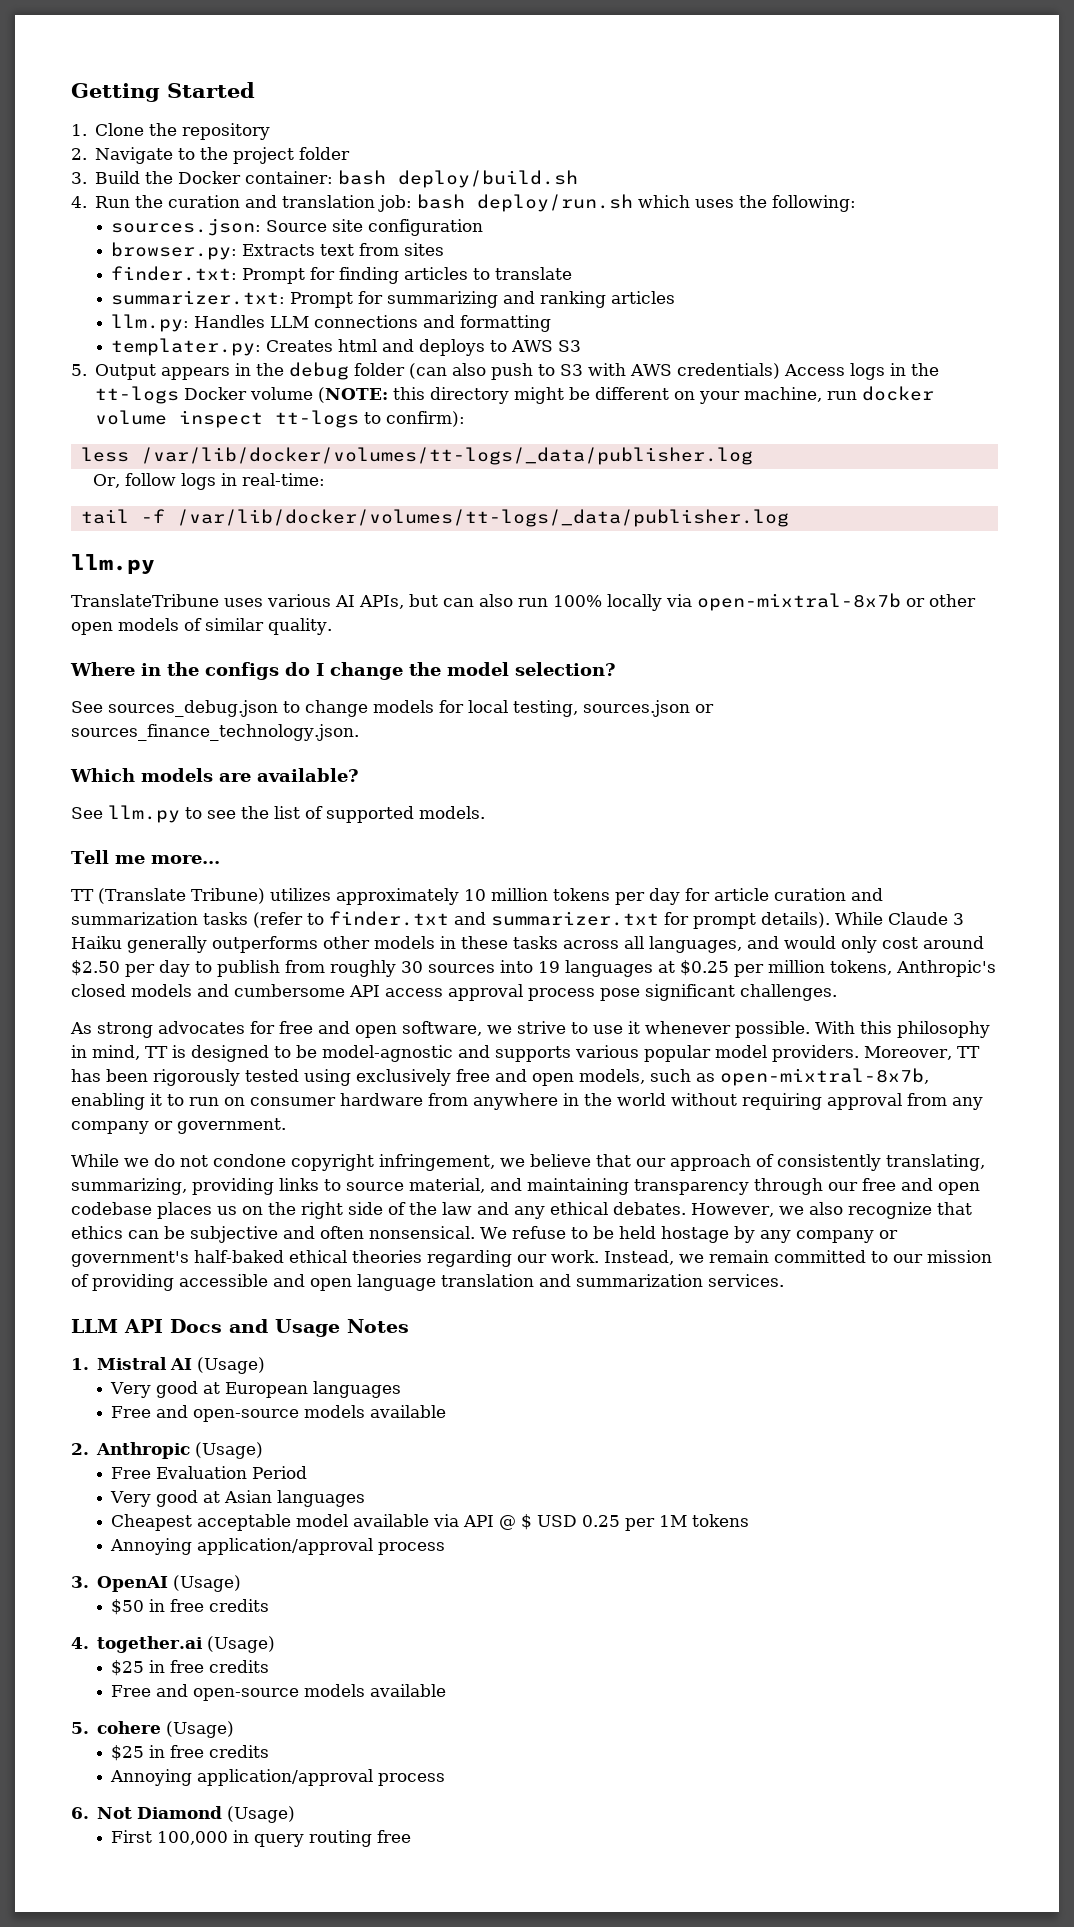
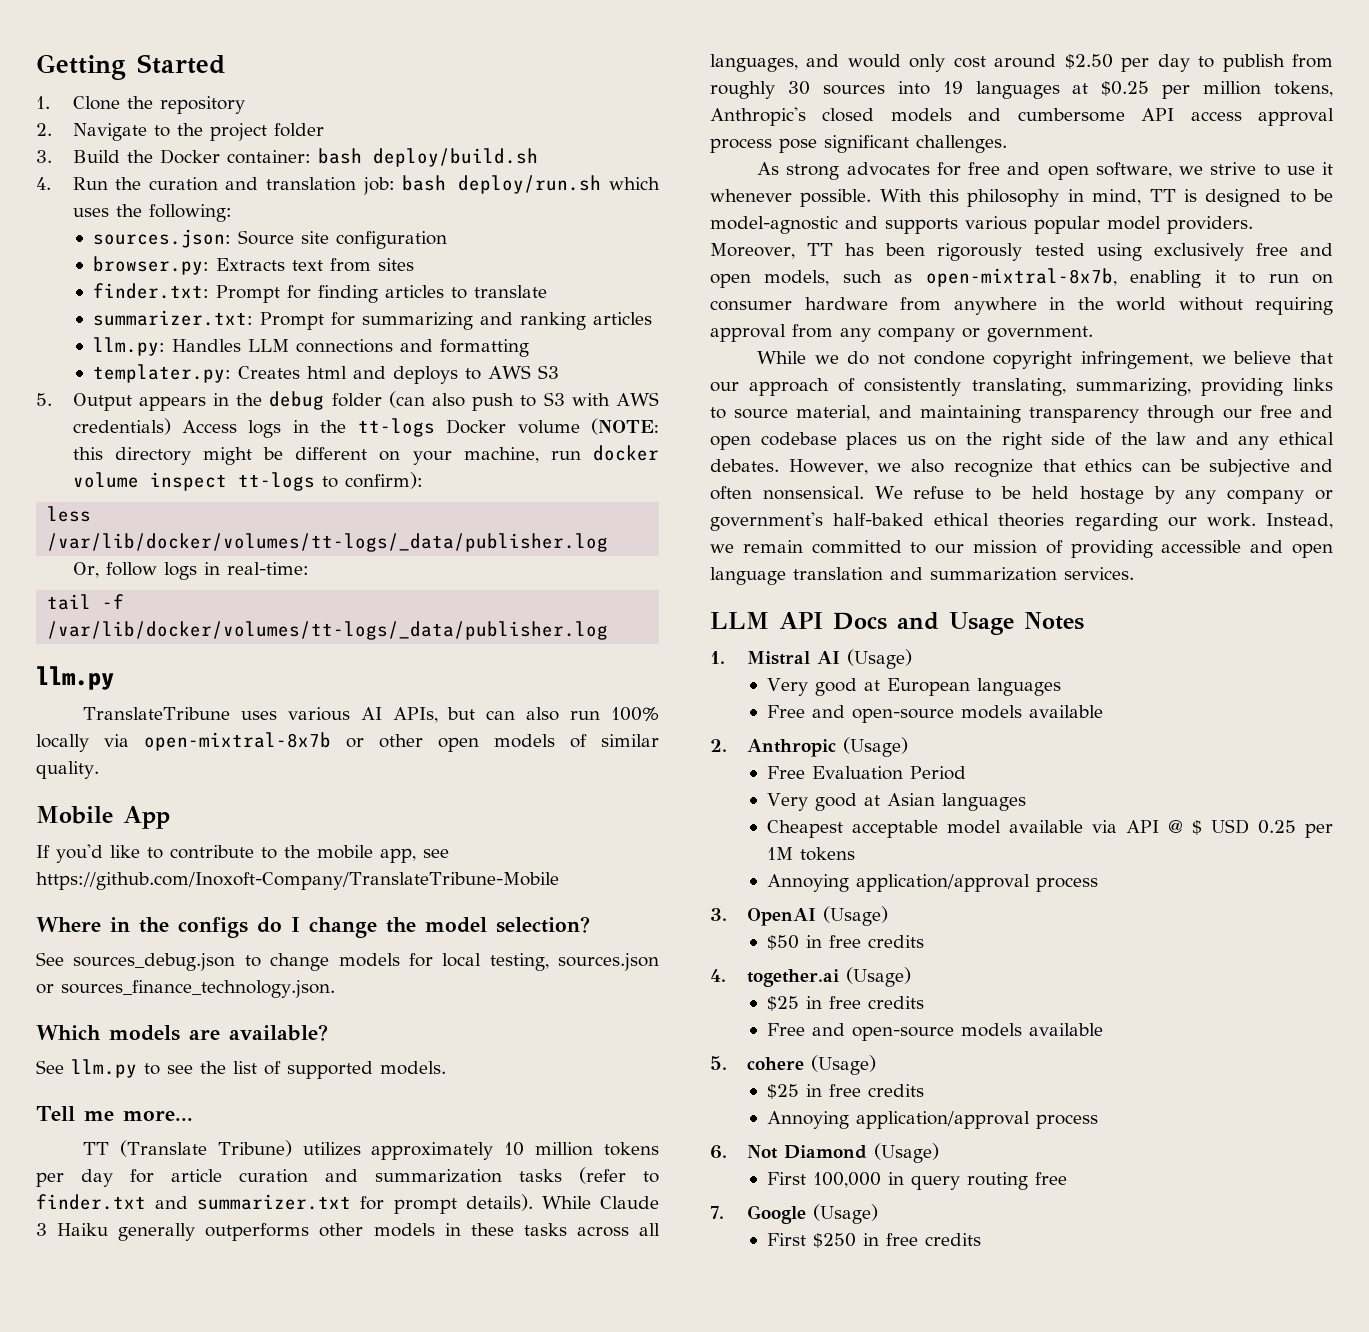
(332, 626) none -> [36,806,170,829] [36,844,449,863] [36,872,559,890] // Mobile App // If you'd like to contribute to the mobile app, see https://github.com/Inoxoft-Company/TranslateTribune-Mobile
(412, 1836) none -> [710,1204,878,1224] [767,1233,982,1248] // 7. Google (Usage) // First $250 in free credits

